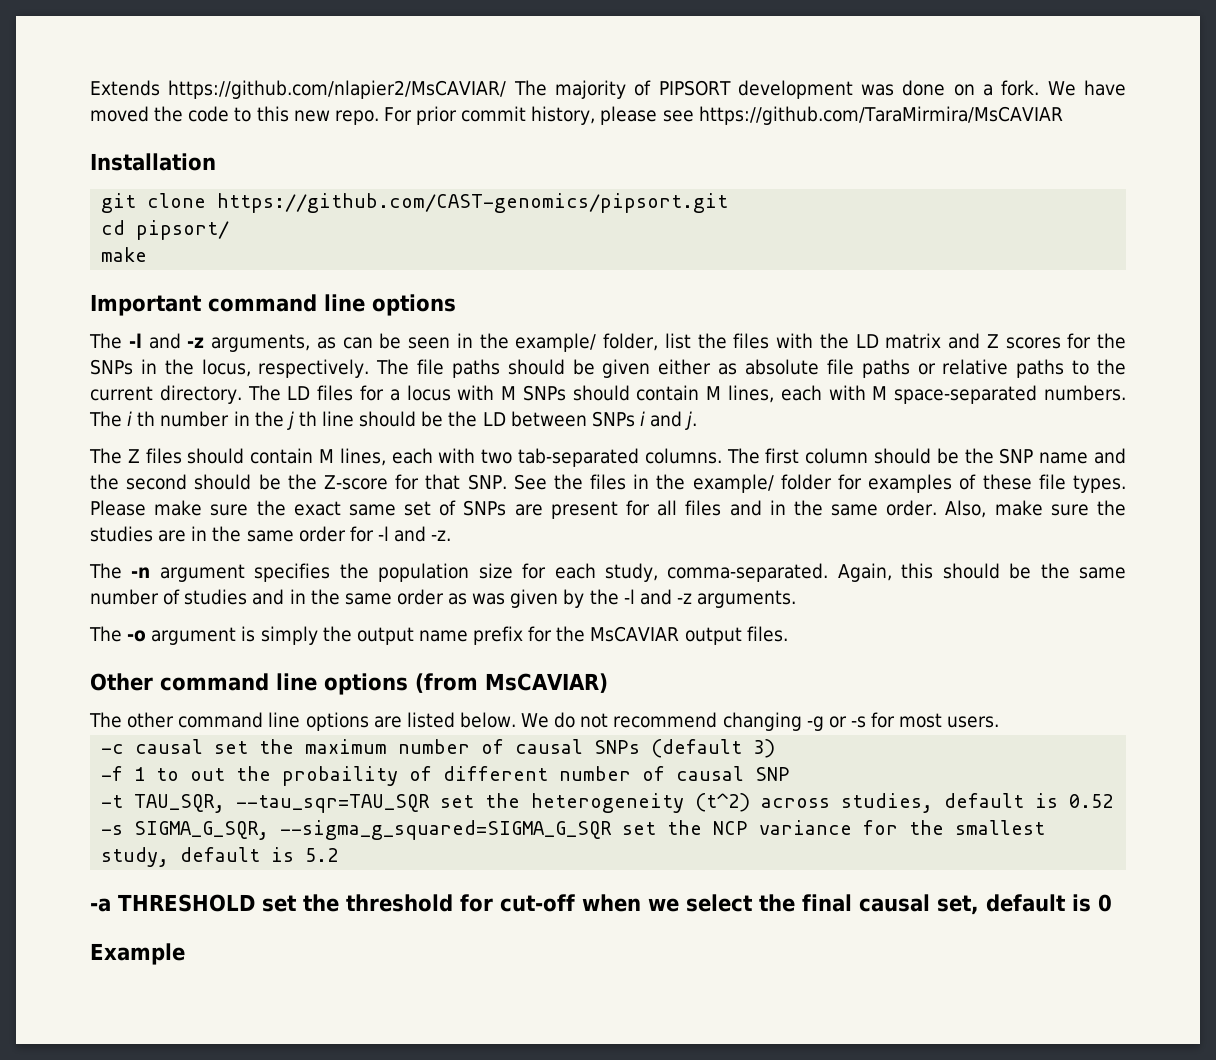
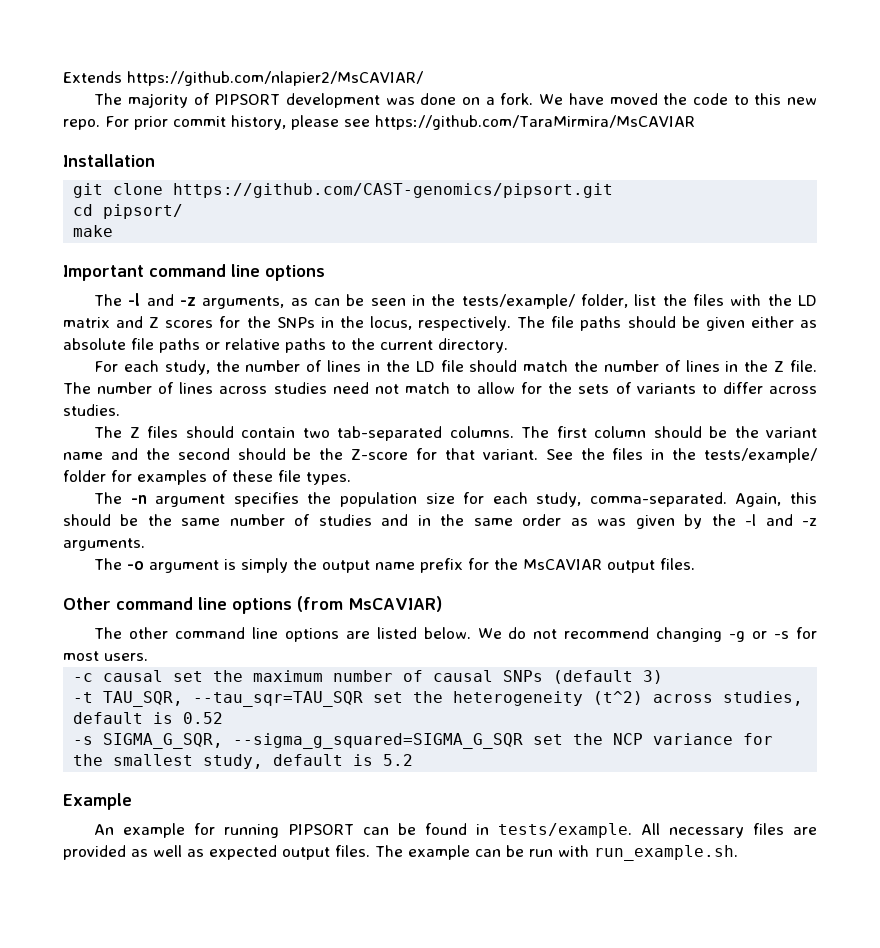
(507, 89) none -> (423, 78) //
[515,333,597,352] example/ -> [461,294,575,309] tests/example/
[247,385,1126,404] [89,411,698,430] The LD files for a locus with M SNPs should contain M lines, each with M space-separated numbers. The i th number in the j th line should be the LD between SNPs i and j. -> [94,360,817,375] [63,382,817,394] [63,404,120,416] // For each study, the number of lines in the LD file should match the number of lines in the Z file. The number of lines across studies need not match to allow for the sets of variants to differ across studies.
[319,448,476,466] M lines, each with -> (296, 432) none
[999,448,1034,464] SNP -> [765,427,817,438] variant
[467,474,507,490] SNP. -> [482,449,538,460] variant.
[692,474,774,493] example/ -> [704,448,817,463] tests/example/
[90,500,1127,519] [90,526,452,542] Please make sure the exact same set of SNPs are present for all files and in the same order. Also, make sure the studies are in the same order for -l and -z. -> (351, 478) none
[101,766,791,786] // -f 1 to out the probaility of different number of causal SNP -> (664, 677) none
[90,894,1112,915] [90,943,185,965] -a THRESHOLD set the threshold for cut-off when we select the final causal set, default is 0 // Example -> [63,793,132,810] [94,823,817,838] [63,845,738,861] Example // An example for running PIPSORT can be found in tests/example. All necessary files are provided as well as expected output files. The example can be run with run_example.sh.

